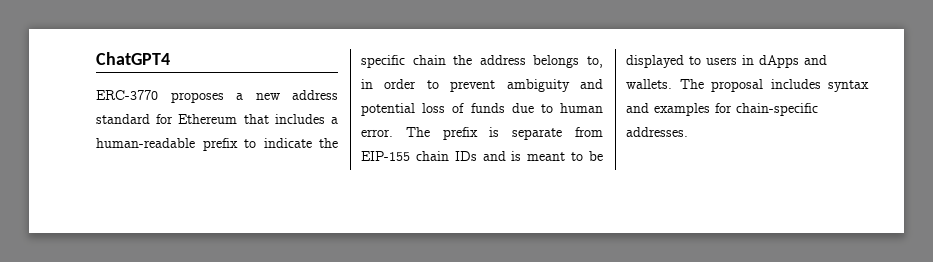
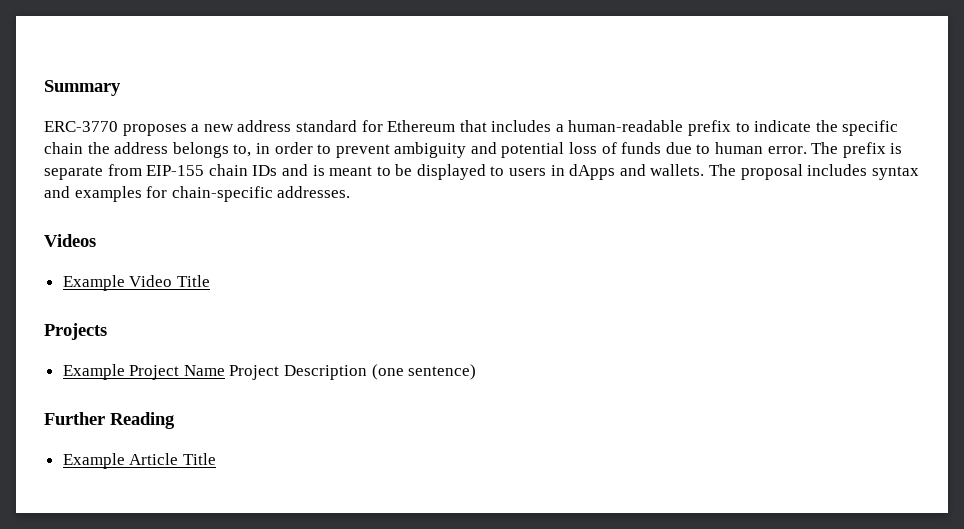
[96,52,170,65] ChatGPT4 -> [44,80,121,96] Summary
(688, 132) none -> [44,234,96,247] [62,275,210,291] [44,323,107,340] [62,364,477,380] [44,412,175,429] [62,453,216,469] // Videos // Example Video Title // Projects // Example Project Name Project Description (one sentence) // Further Reading // Example Article Title

